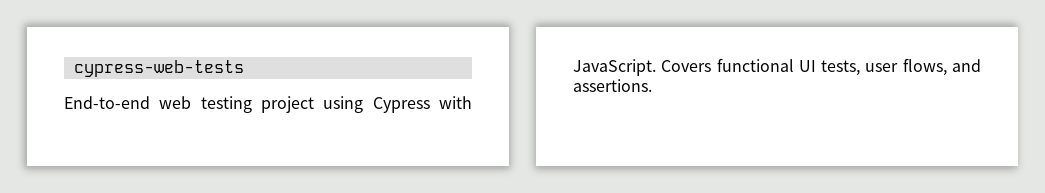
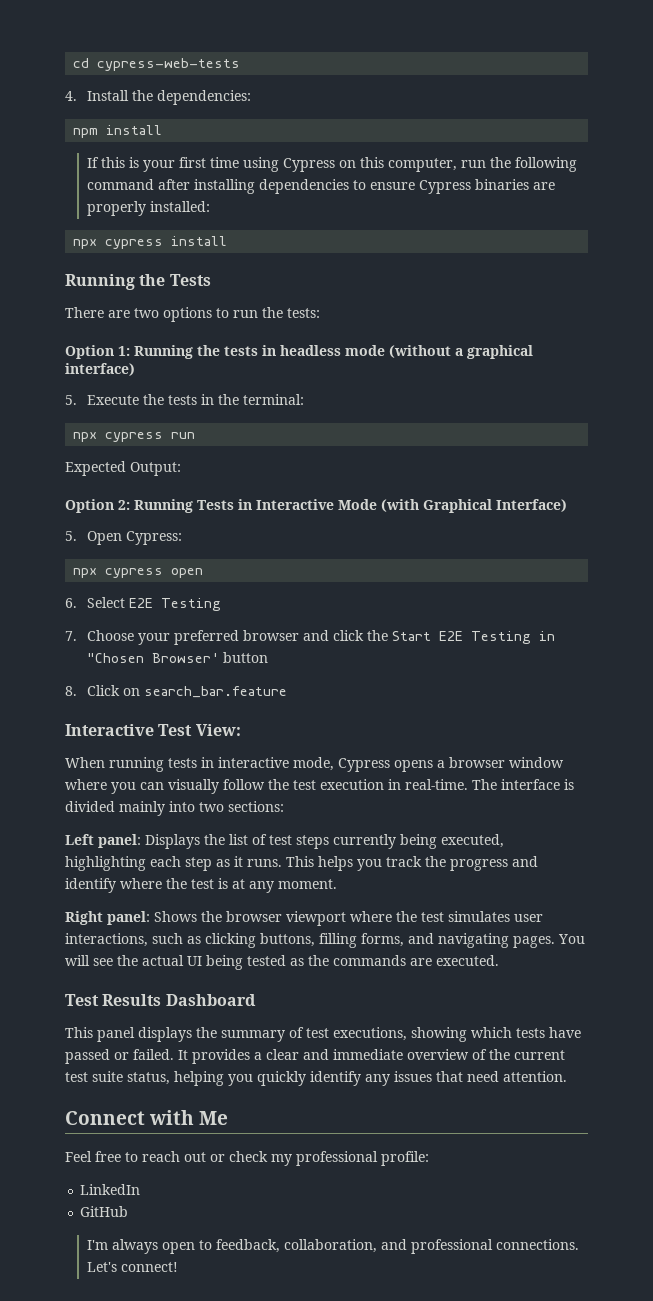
(73, 68) none -> [73,58,90,68] cd
[64,96,472,113] [573,58,981,76] [573,79,652,92] End-to-end web testing project using Cypress with JavaScript. Covers functional UI tests, user flows, and assertions. -> [65,90,251,105] [73,125,163,138] [86,157,577,172] [86,179,555,194] [86,201,210,216] [73,236,228,249] [65,274,211,290] [65,307,320,322] [65,345,533,359] [65,363,135,376] [65,394,304,405] [73,432,196,442] [65,461,181,476] [65,499,567,513] [65,531,182,545] [73,568,204,578] [65,597,221,611] [65,630,555,645] [86,652,268,663] [65,685,287,698] [65,724,241,736] [65,757,564,772] [65,779,574,794] [65,801,284,816] [65,834,504,849] [65,856,538,871] [65,878,337,893] [65,911,543,926] [65,933,585,948] [65,955,499,970] [65,994,256,1006] [65,1027,581,1042] [65,1049,565,1064] [65,1071,567,1086] [65,1110,229,1125] [65,1151,429,1166] [80,1184,141,1195] [80,1206,129,1217] [86,1239,579,1254] [86,1262,178,1272] 4. Install the dependencies: // npm install // If this is your first time using Cypress on this computer, run the following command after installing dependencies to ensure Cypress binaries are properly installed: // npx cypress install // Running the Tests // There are two options to run the tests: // Option 1: Running the tests in headless mode (without a graphical interface) // 5. Execute the tests in the terminal: // npx cypress run // Expected Output: // Option 2: Running Tests in Interactive Mode (with Graphical Interface) // 5. Open Cypress: // npx cypress open // 6. Select E2E Testing // 7. Choose your preferred browser and click the Start E2E Testing in "Chosen Browser' button // 8. Click on search_bar.feature // Interactive Test View: // When running tests in interactive mode, Cypress opens a browser window where you can visually follow the test execution in real-time. The interface is divided mainly into two sections: // Left panel: Displays the list of test steps currently being executed, highlighting each step as it runs. This helps you track the progress and identify where the test is at any moment. // Right panel: Shows the browser viewport where the test simulates user interactions, such as clicking buttons, filling forms, and navigating pages. You will see the actual UI being tested as the commands are executed. // Test Results Dashboard // This panel displays the summary of test executions, showing which tests have passed or failed. It provides a clear and immediate overview of the current test suite status, helping you quickly identify any issues that need attention. // Connect with Me // Feel free to reach out or check my professional profile: // LinkedIn // GitHub // I'm always open to feedback, collaboration, and professional connections. Let's connect!

